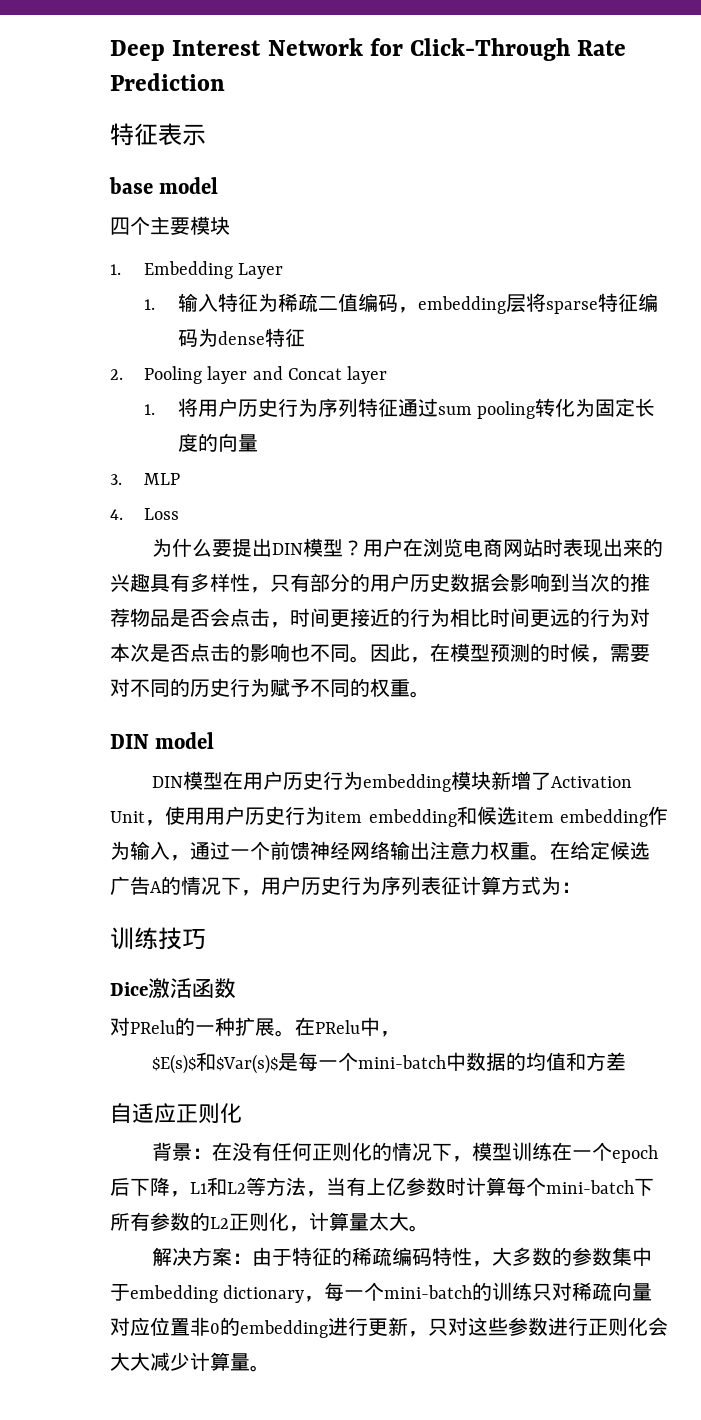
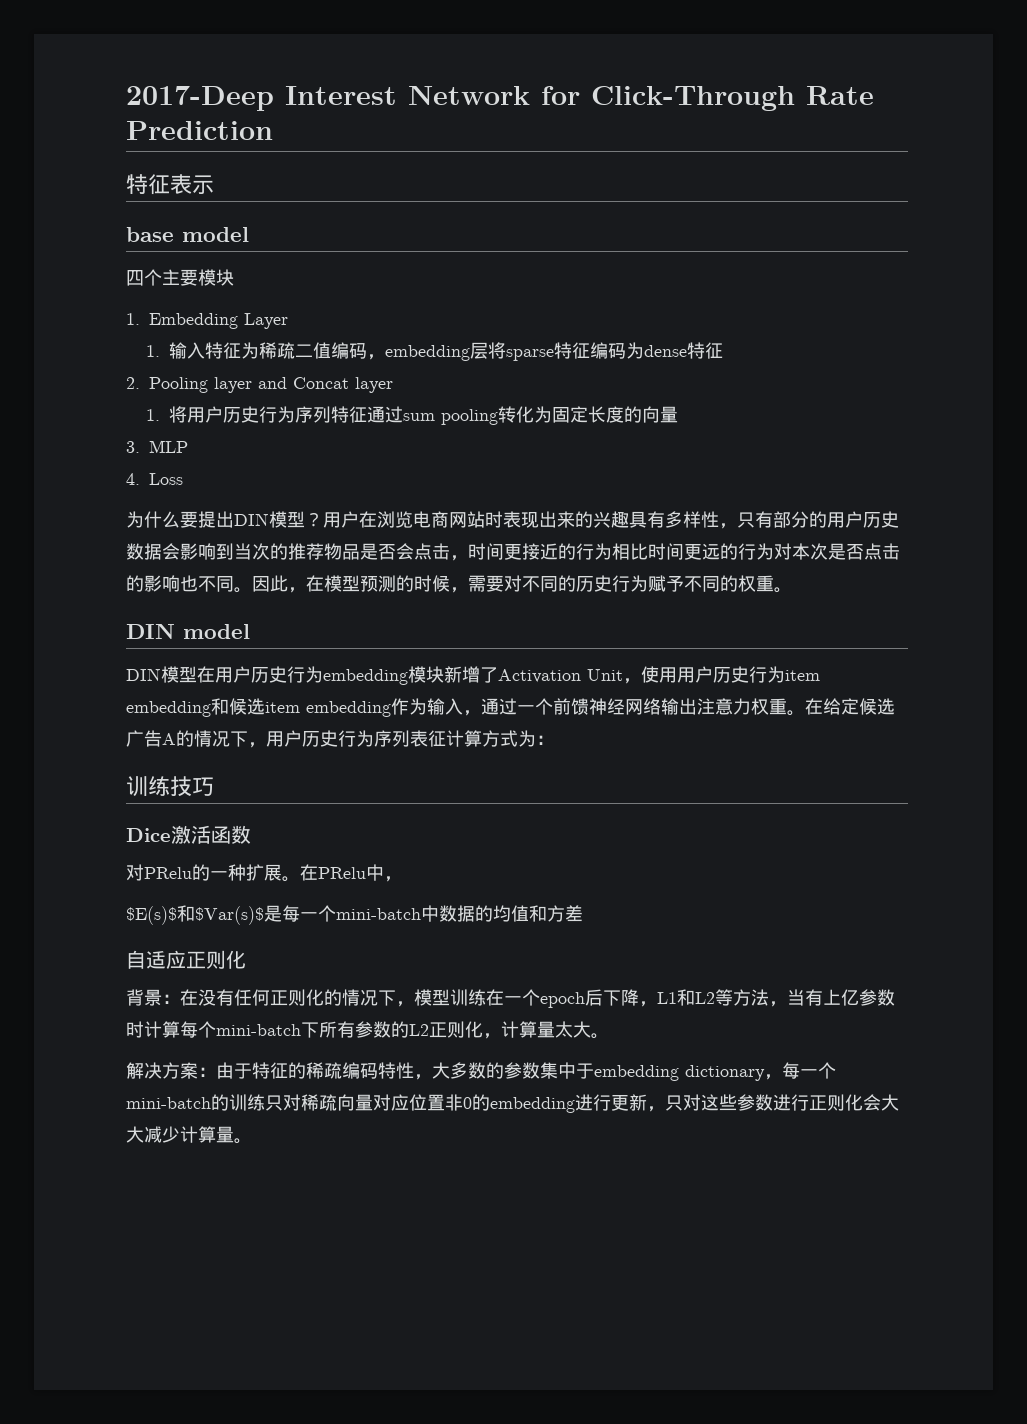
[110,40,165,61] Deep -> [126,86,274,111] 2017-Deep

